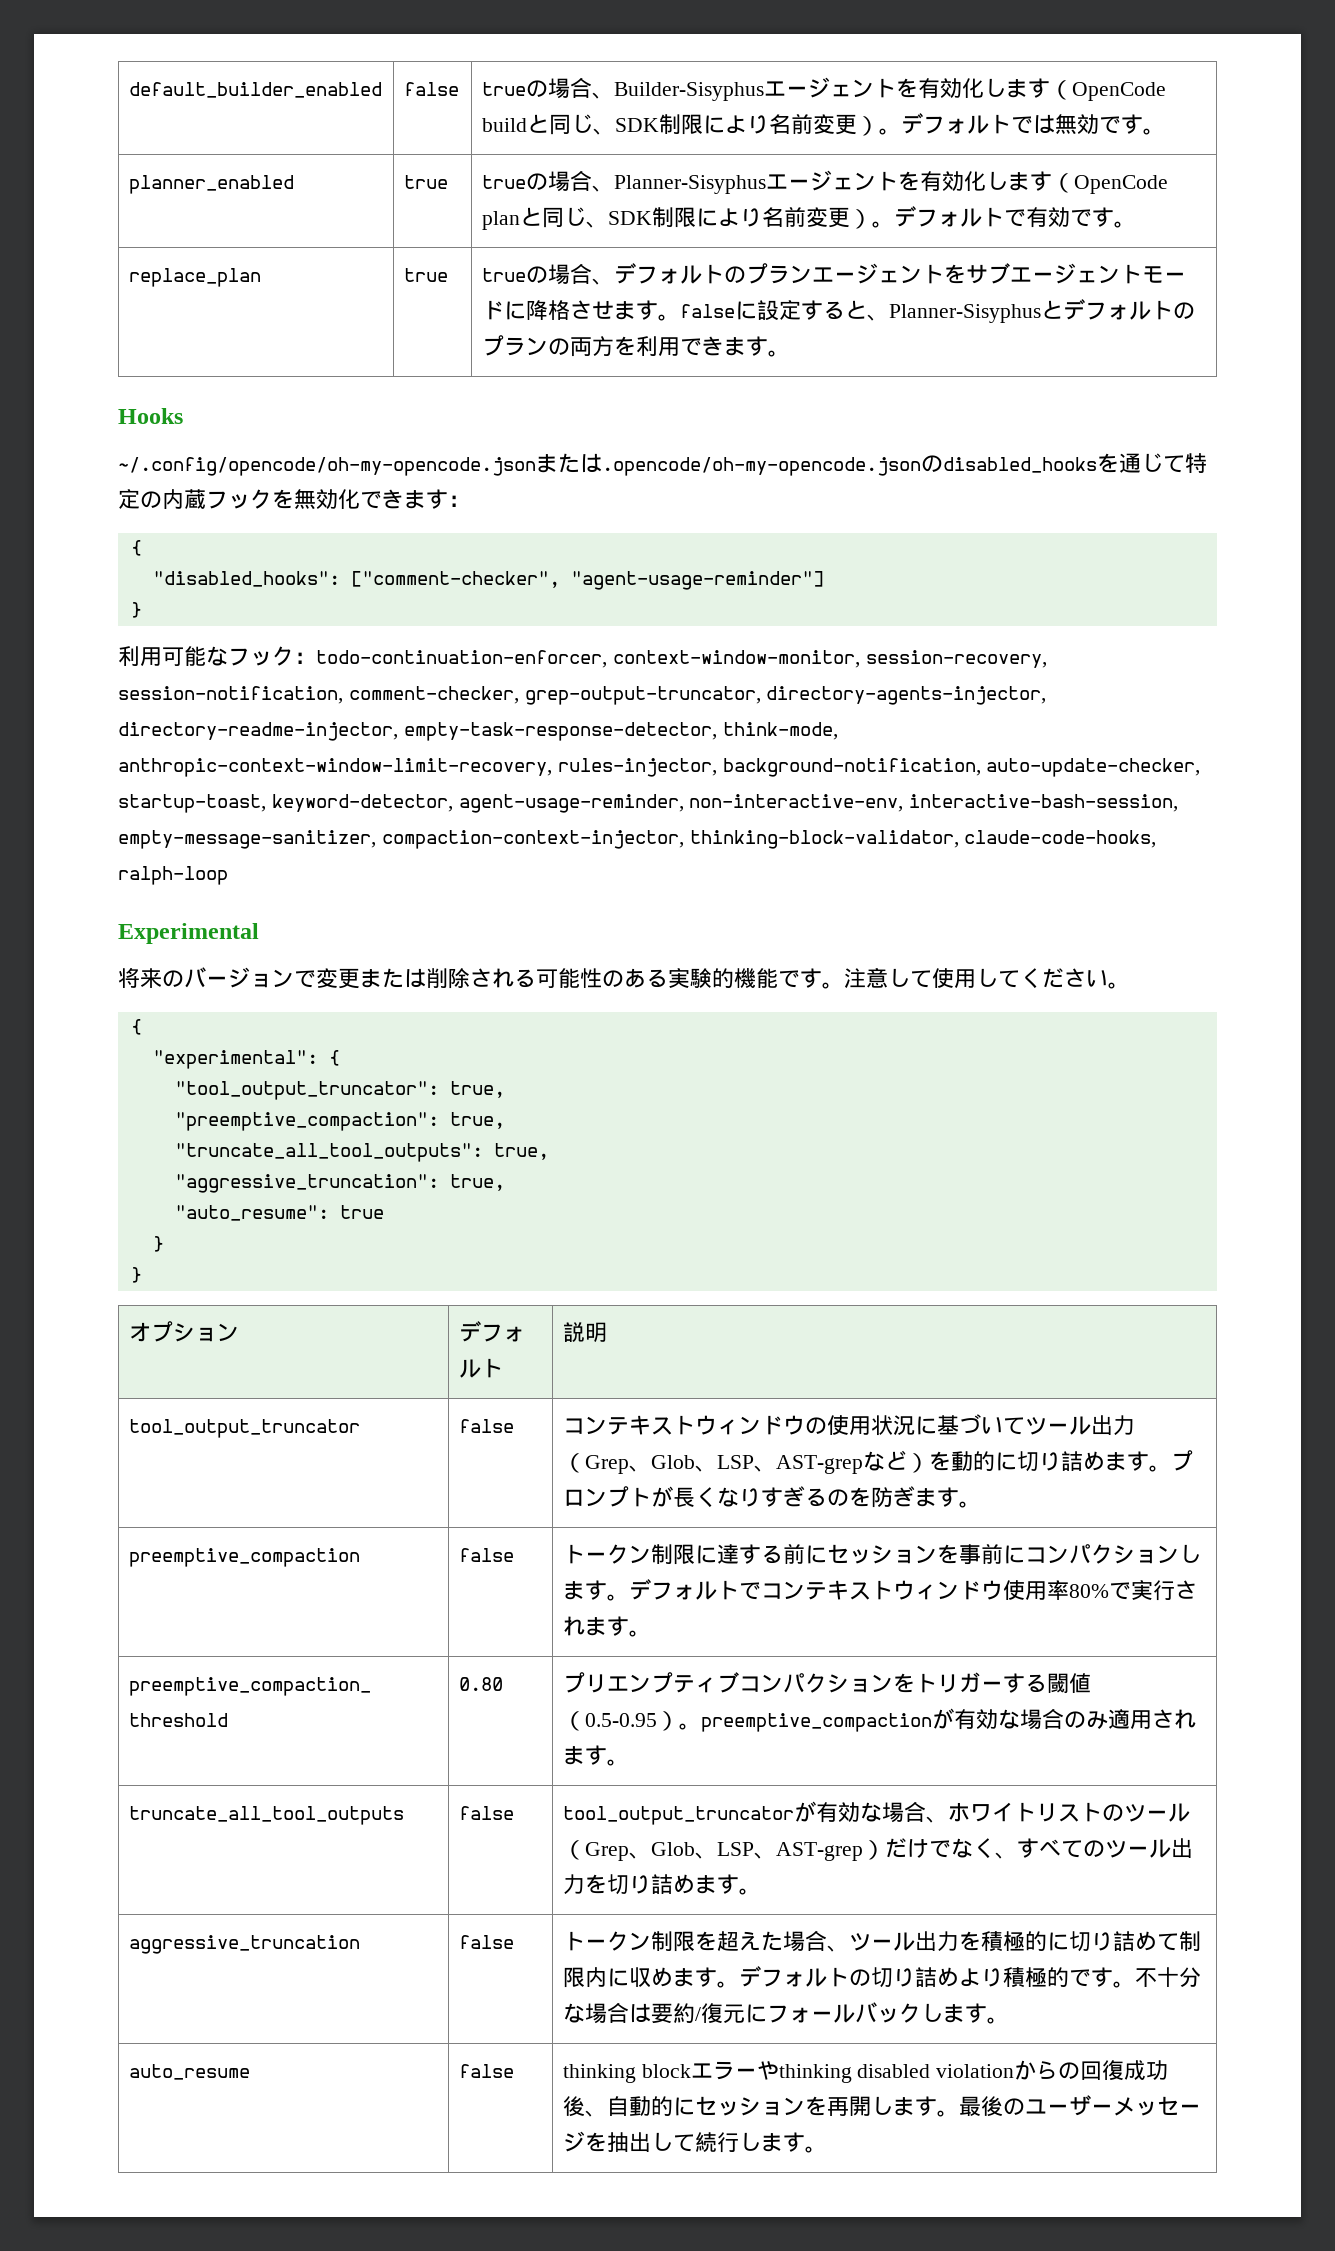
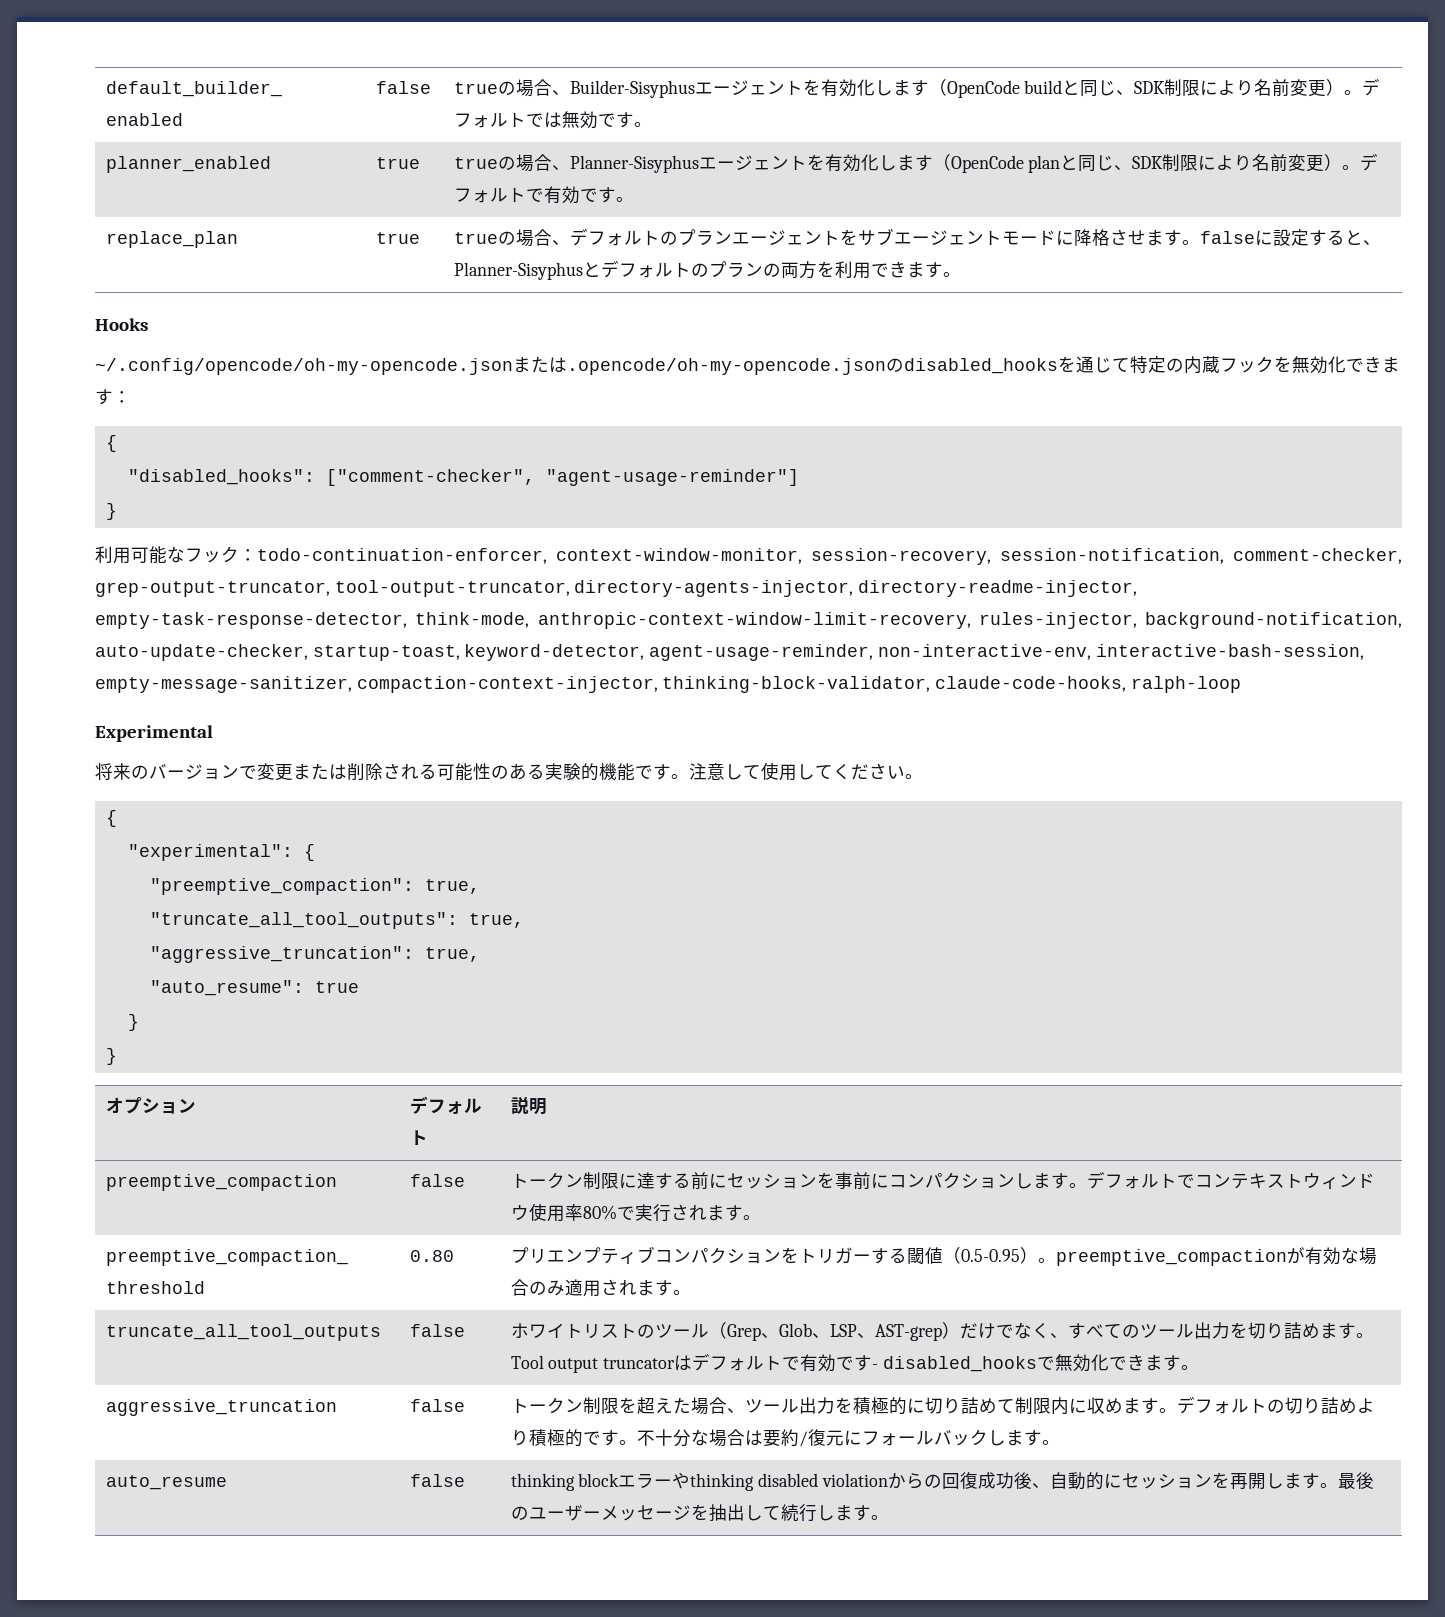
(761, 695) none -> [334,580,570,597] tool-output-truncator,
[174,1081,505,1100] // "tool_output_truncator": true, -> (315, 852) none
[128,1419,360,1438] [458,1419,514,1433] [562,1414,1135,1436] [562,1450,1193,1474] [562,1486,981,1508] // tool_output_truncator | false | コンテキストウィンドウの使用状況に基づいてツール出力（Grep、Glob、LSP、AST-grepなど）を動的に切り詰めます。プロンプトが長くなりすぎるのを防ぎます。 -> (547, 1106) none
[562,1801,948,1825] tool_output_truncatorが有効な場合、 -> (465, 1330) none
(761, 1891) none -> [510,1353,1199,1373] Tool output truncatorはデフォルトで有効です- disabled_hooksで無効化できます。

